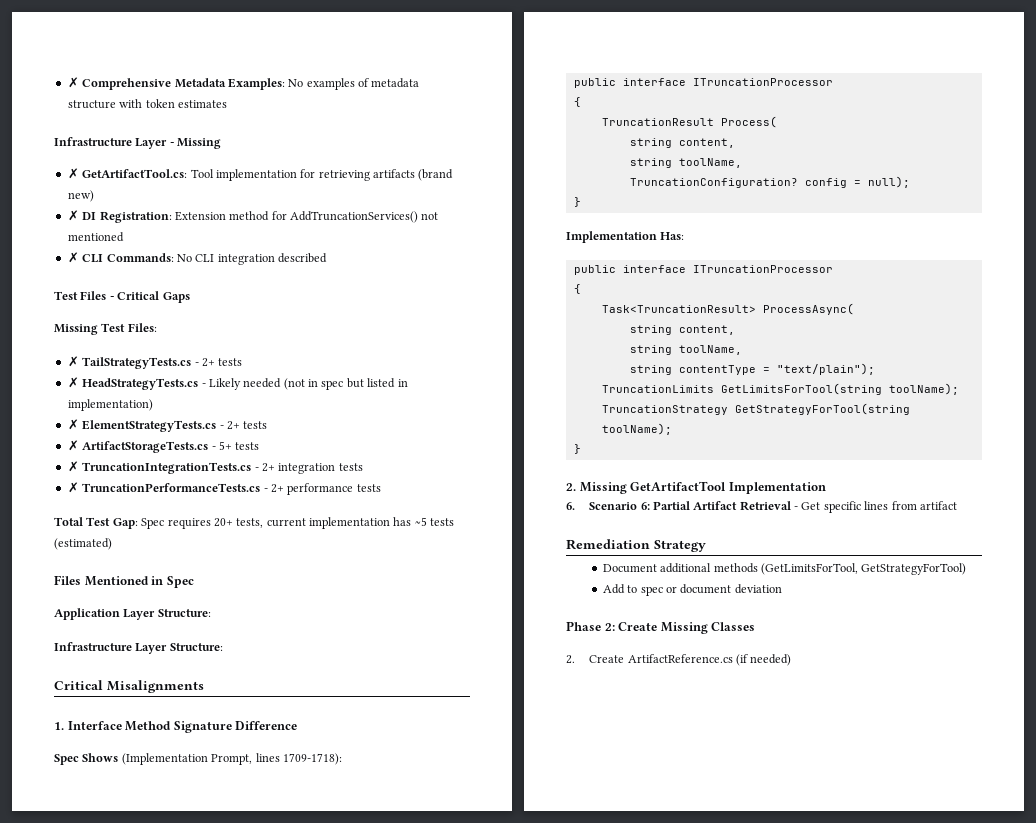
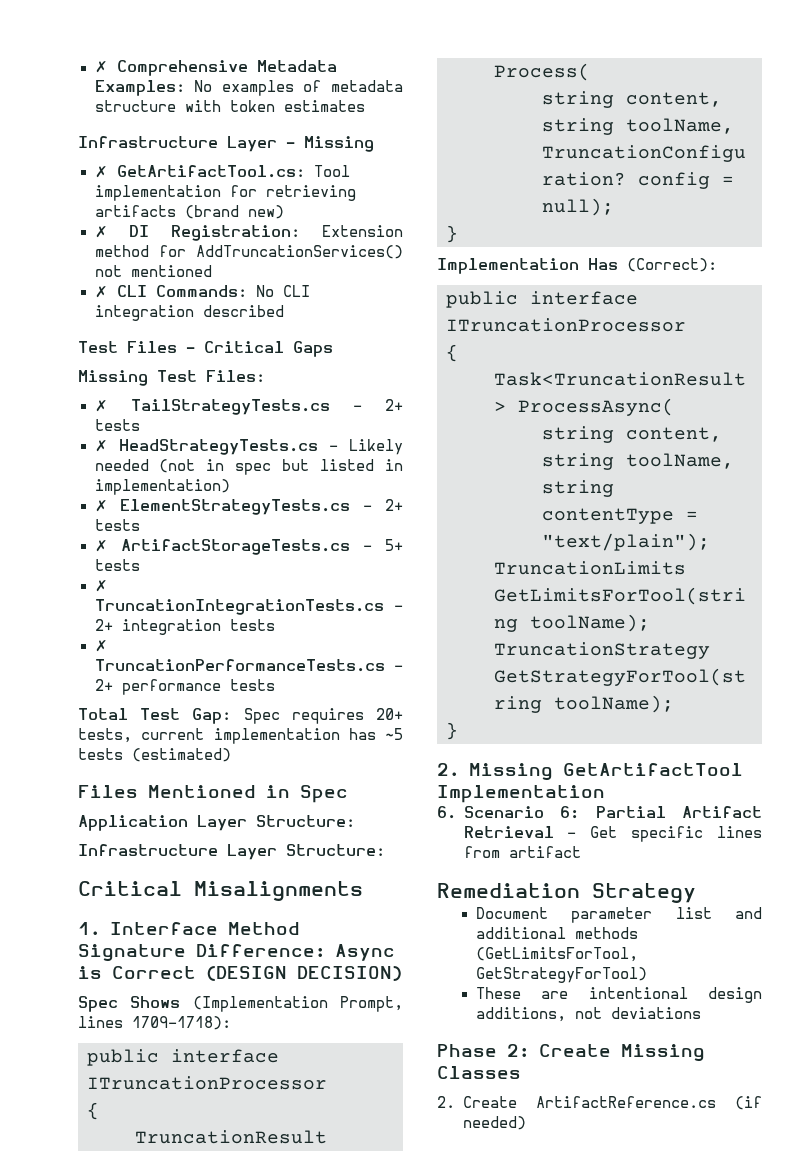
[235,721,298,730] Difference -> [196,944,395,961] [78,966,402,981] Difference: Async is Correct (DESIGN DECISION)
[660,232,685,240] Has: -> [588,258,717,272] Has (Correct):
(657, 568) none -> [571,907,762,923] parameter list and
[602,584,782,596] Add to spec or document deviation -> [475,987,762,1003] [475,1007,701,1022] These are intentional design additions, not deviations

